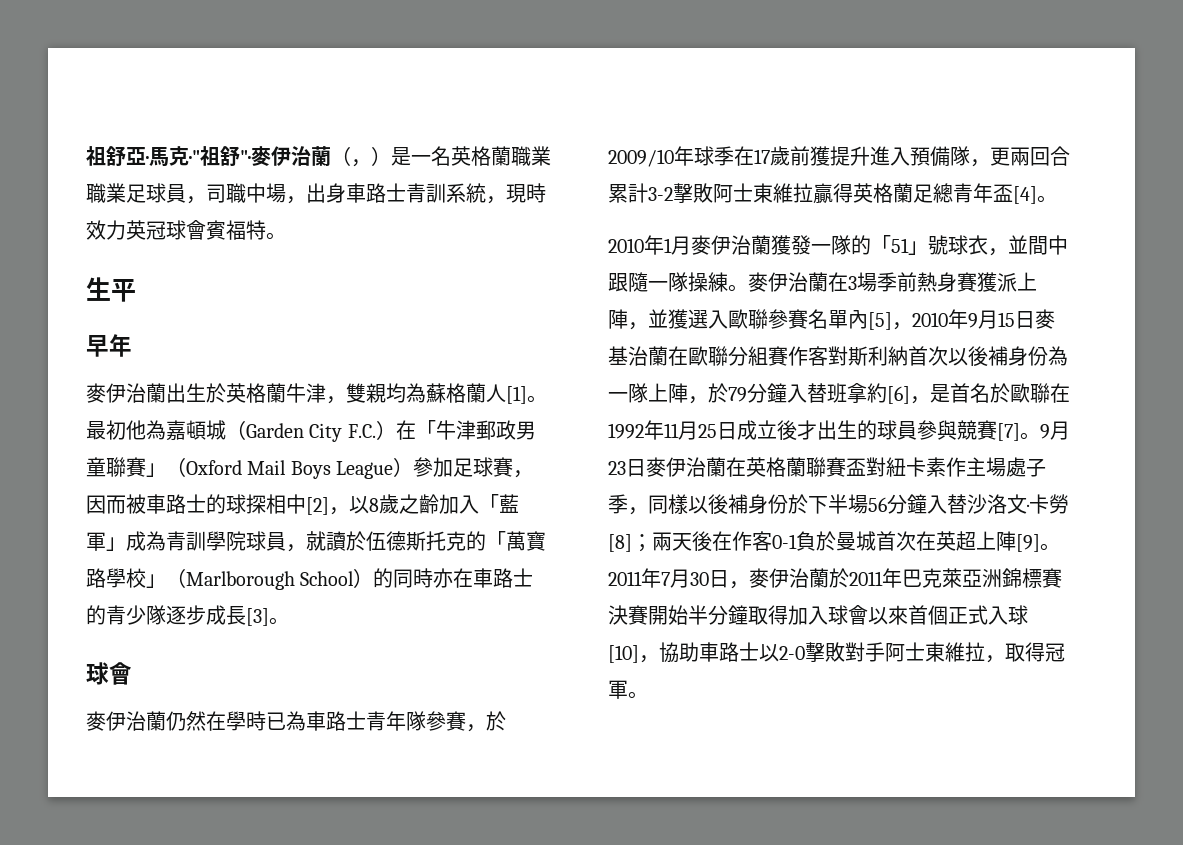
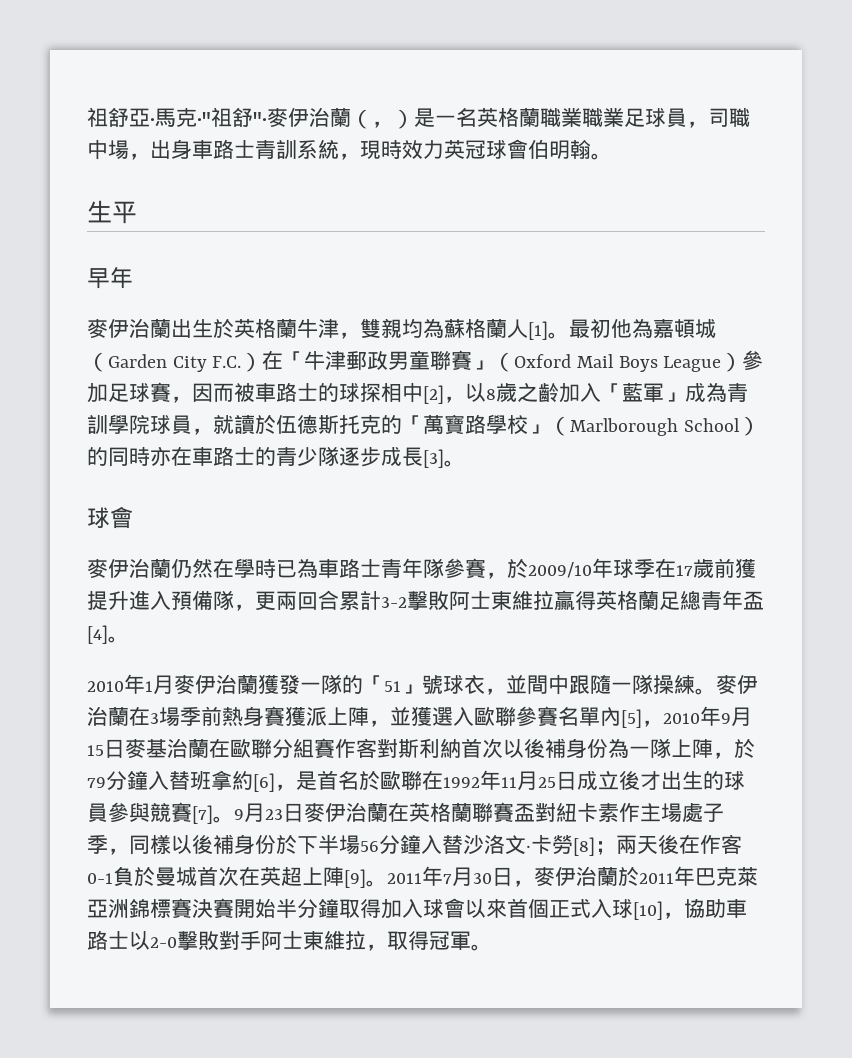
[206,220,266,240] 賓福特 -> [528,139,591,159] 伯明翰

